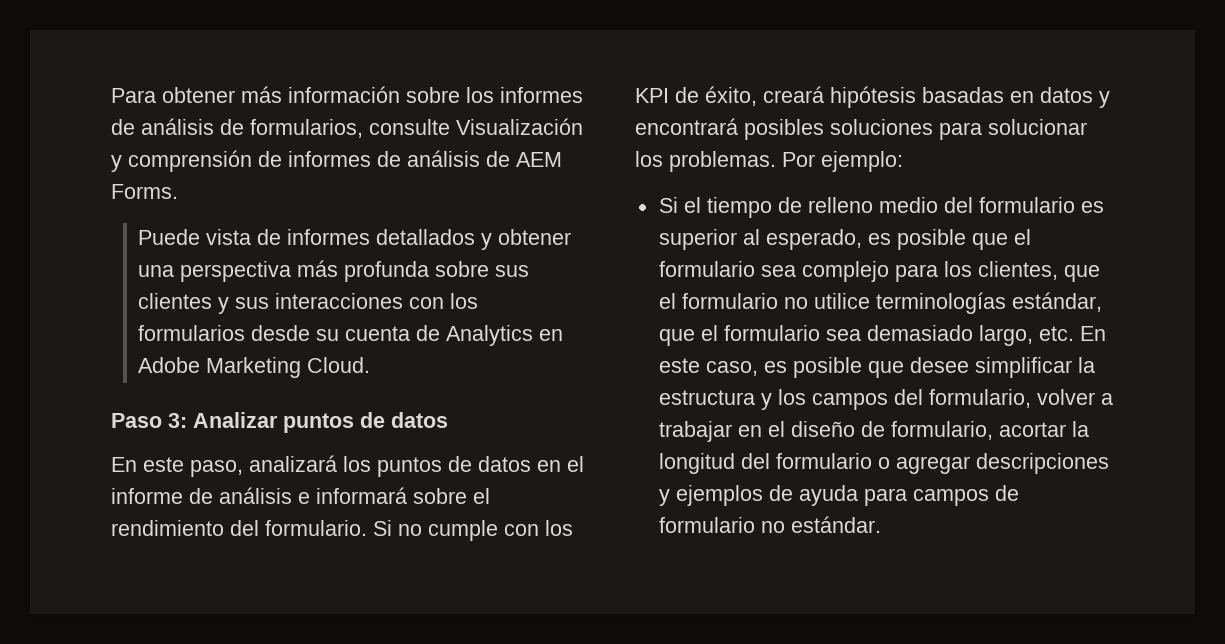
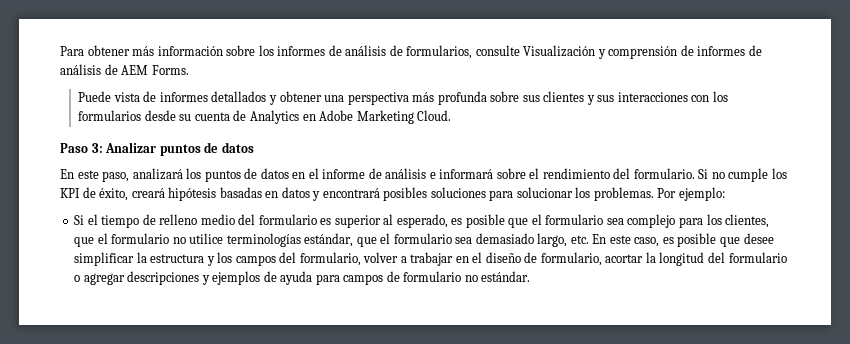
[504,524,539,536] con -> (769, 175) none

